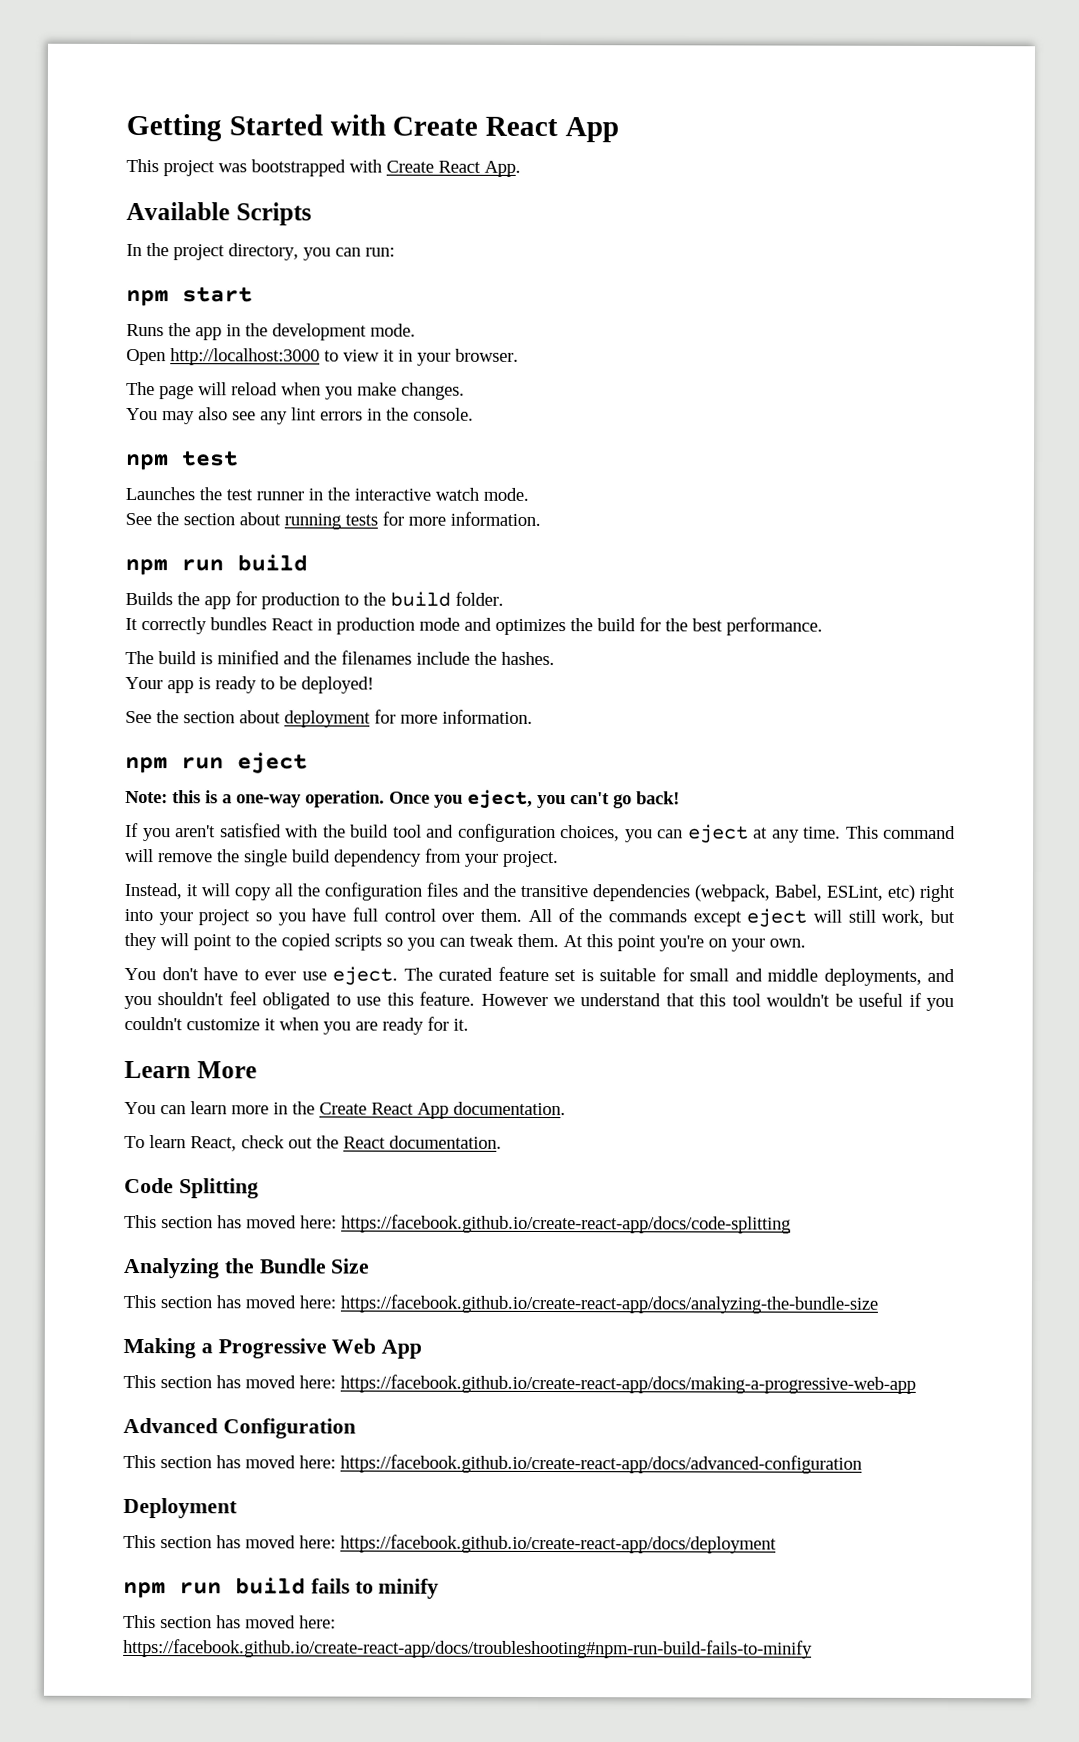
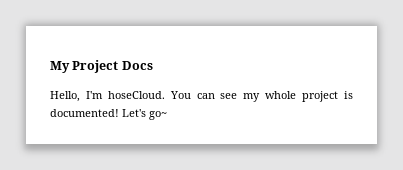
[126,113,620,143] [126,158,521,177] [126,201,312,226] [126,243,395,261] [126,287,253,307] [126,323,416,341] [126,348,519,366] [126,381,465,400] [126,407,474,425] [125,451,239,471] [125,486,529,501] [125,511,541,530] [125,554,308,576] [125,591,504,610] [125,617,823,636] [125,650,555,666] [125,676,374,694] [125,709,533,728] [125,752,308,774] [125,789,680,809] [125,822,956,844] [125,848,559,868] [124,882,955,903] [124,907,956,928] [124,932,806,952] [124,966,955,986] [124,991,955,1012] [124,1016,469,1035] [124,1060,257,1079] [124,1101,566,1119] [124,1135,502,1152] [124,1177,259,1199] [124,1214,791,1234] [124,1257,371,1279] [123,1294,878,1314] [123,1337,423,1359] [123,1374,916,1394] [123,1417,356,1439] [123,1454,862,1474] [123,1497,238,1519] [123,1534,777,1554] [123,1577,440,1599] [123,1614,336,1629] [123,1638,813,1659] Getting Started with Create React App // This project was bootstrapped with Create React App. // Available Scripts // In the project directory, you can run: // npm start // Runs the app in the development mode. // Open http://localhost:3000 to view it in your browser. // The page will reload when you make changes. // You may also see any lint errors in the console. // npm test // Launches the test runner in the interactive watch mode. // See the section about running tests for more information. // npm run build // Builds the app for production to the build folder. // It correctly bundles React in production mode and optimizes the build for the best performance. // The build is minified and the filenames include the hashes. // Your app is ready to be deployed! // See the section about deployment for more information. // npm run eject // Note: this is a one-way operation. Once you eject, you can't go back! // If you aren't satisfied with the build tool and configuration choices, you can eject at any time. This command will remove the single build dependency from your project. // Instead, it will copy all the configuration files and the transitive dependencies (webpack, Babel, ESLint, etc) right into your project so you have full control over them. All of the commands except eject will still work, but they will point to the copied scripts so you can tweak them. At this point you're on your own. // You don't have to ever use eject. The curated feature set is suitable for small and middle deployments, and you shouldn't feel obligated to use this feature. However we understand that this tool wouldn't be useful if you couldn't customize it when you are ready for it. // Learn More // You can learn more in the Create React App documentation. // To learn React, check out the React documentation. // Code Splitting // This section has moved here: https://facebook.github.io/create-react-app/docs/code-splitting // Analyzing the Bundle Size // This section has moved here: https://facebook.github.io/create-react-app/docs/analyzing-the-bundle-size // Making a Progressive Web App // This section has moved here: https://facebook.github.io/create-react-app/docs/making-a-progressive-web-app // Advanced Configuration // This section has moved here: https://facebook.github.io/create-react-app/docs/advanced-configuration // Deployment // This section has moved here: https://facebook.github.io/create-react-app/docs/deployment // npm run build fails to minify // This section has moved here: https://facebook.github.io/create-react-app/docs/troubleshooting#npm-run-build-fails-to-minify -> [50,60,153,73] [50,91,353,102] [50,109,167,120] My Project Docs // Hello, I'm hoseCloud. You can see my whole project is documented! Let's go~

